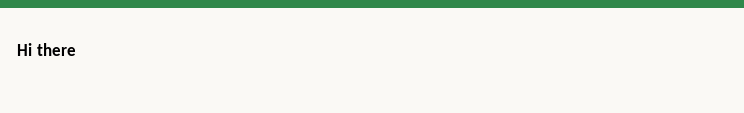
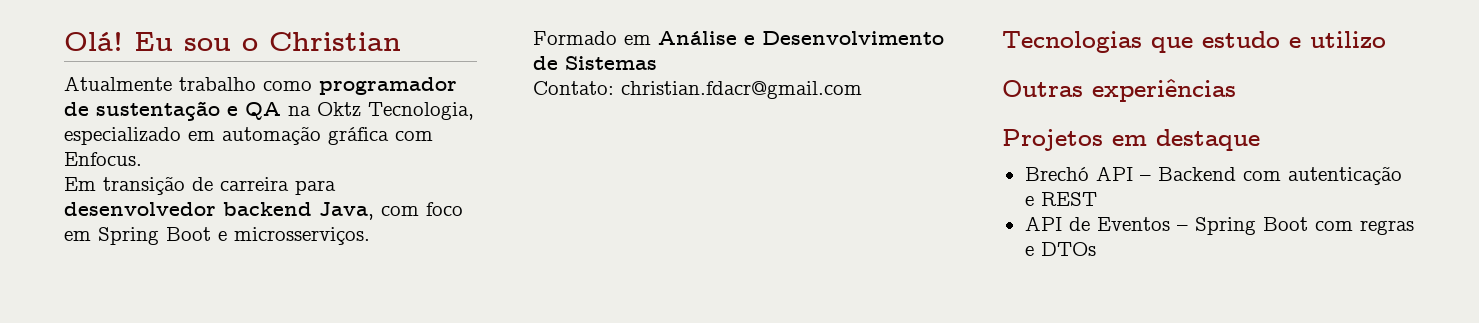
[17,43,76,56] Hi there -> [64,32,401,51] [64,76,457,95] [64,101,474,121] [64,126,433,145] [64,152,142,166] [64,176,336,195] [64,202,463,220] [64,227,370,245] [533,31,944,45] [533,56,657,70] [533,81,862,99] [1002,31,1386,53] [1002,79,1236,102] [1002,129,1260,151] [1024,166,1402,185] [1024,192,1097,206] [1024,216,1414,235] [1024,242,1096,256] Olá! Eu sou o Christian // Atualmente trabalho como programador de sustentação e QA na Oktz Tecnologia, especializado em automação gráfica com Enfocus. // Em transição de carreira para desenvolvedor backend Java, com foco em Spring Boot e microsserviços. // Formado em Análise e Desenvolvimento de Sistemas // Contato: christian.fdacr@gmail.com // Tecnologias que estudo e utilizo // Outras experiências // Projetos em destaque // Brechó API – Backend com autenticação e REST // API de Eventos – Spring Boot com regras e DTOs

